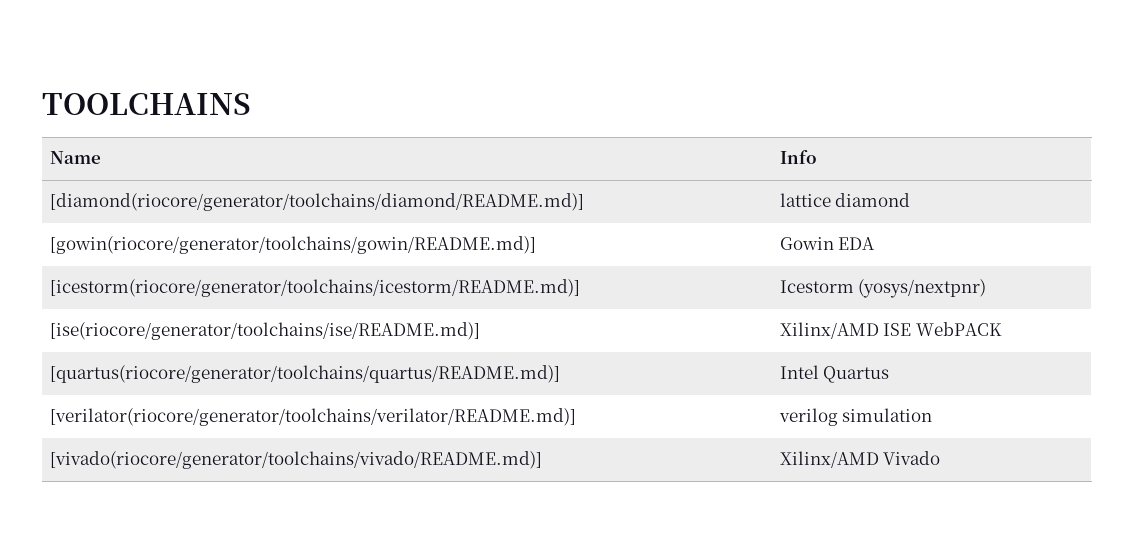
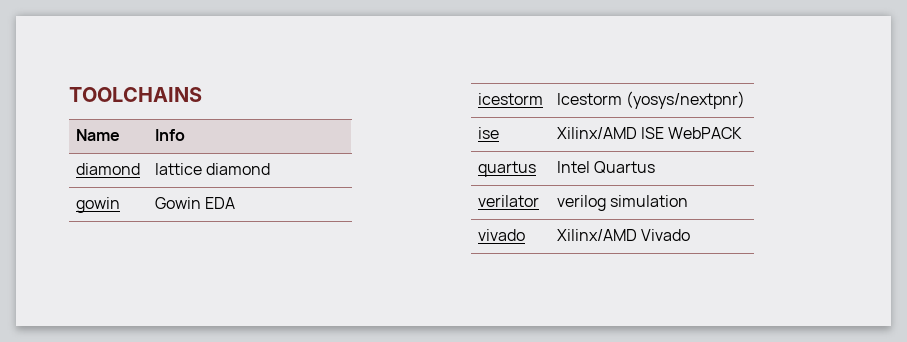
[49,193,584,211] [diamond(riocore/generator/toolchains/diamond/README.md)] -> [75,163,140,175] diamond
[49,236,536,254] [gowin(riocore/generator/toolchains/gowin/README.md)] -> [75,197,120,213] gowin
[49,279,580,297] [icestorm(riocore/generator/toolchains/icestorm/README.md)] -> [477,93,543,105] icestorm
[49,322,480,340] [ise(riocore/generator/toolchains/ise/README.md)] -> [477,127,499,139] ise
[49,365,560,383] [quartus(riocore/generator/toolchains/quartus/README.md)] -> [477,161,536,177] quartus
[49,408,576,426] [verilator(riocore/generator/toolchains/verilator/README.md)] -> [477,195,539,207] verilator
[49,451,542,469] [vivado(riocore/generator/toolchains/vivado/README.md)] -> [477,229,525,241] vivado

